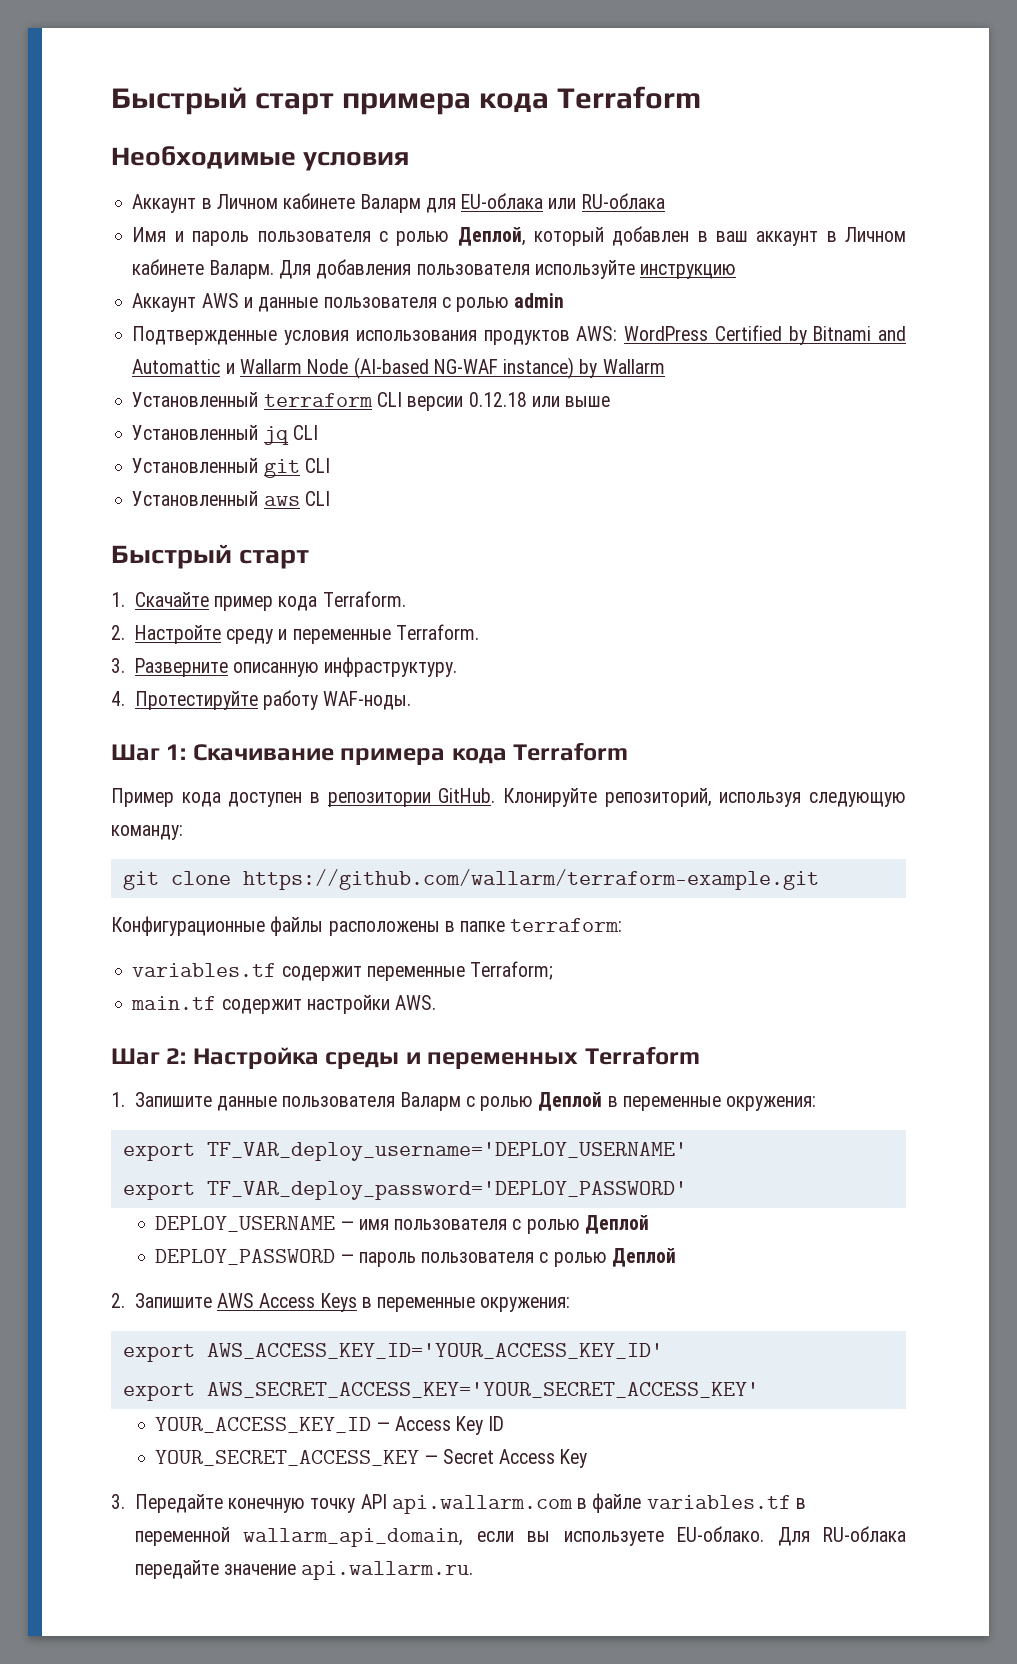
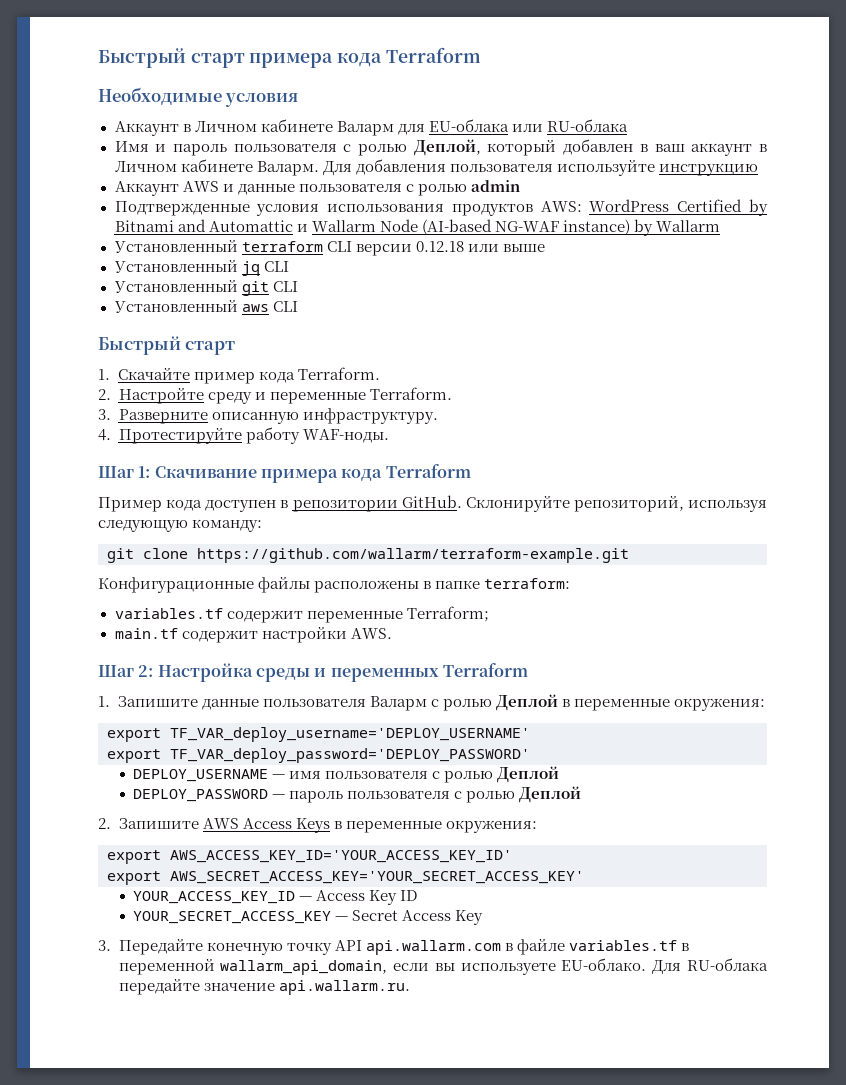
[503,788,597,807] Клонируйте -> [465,495,570,512] Склонируйте

